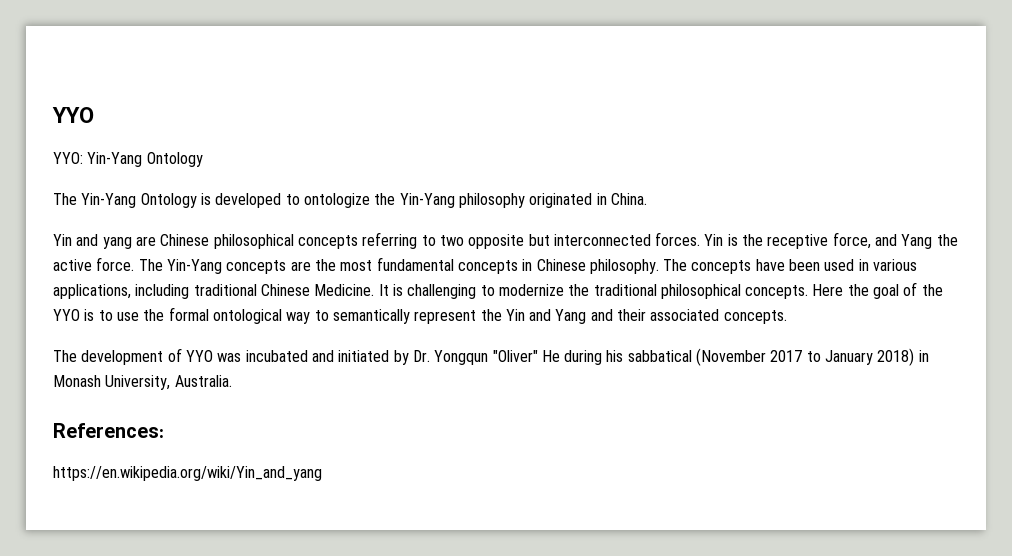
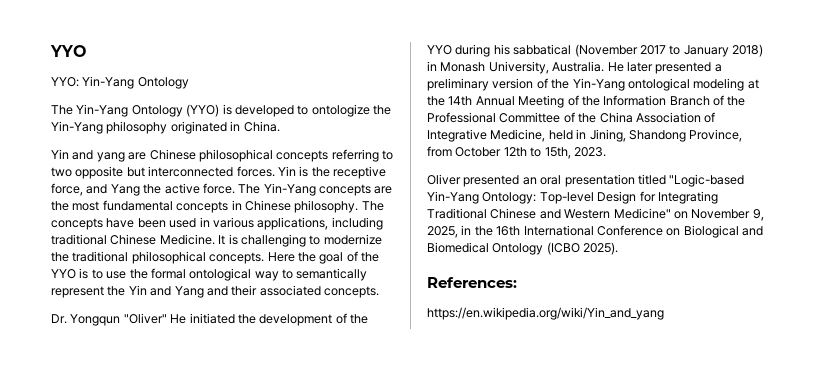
(197, 200) none -> [186,104,220,117] (YYO)
[53,348,560,365] The development of YYO was incubated and initiated by Dr. Yongqun "Oliver" He -> [51,313,368,326] [427,45,452,55] Dr. Yongqun "Oliver" He initiated the development of the YYO
(232, 381) none -> [607,62,722,74] [427,78,759,91] [427,95,746,108] [427,112,716,123] [427,129,743,142] [427,146,606,159] [427,174,745,187] [427,191,718,204] [427,208,764,221] [427,225,763,238] [427,242,619,255] He later presented a preliminary version of the Yin-Yang ontological modeling at the 14th Annual Meeting of the Information Branch of the Professional Committee of the China Association of Integrative Medicine, held in Jining, Shandong Province, from October 12th to 15th, 2023. // Oliver presented an oral presentation titled "Logic-based Yin-Yang Ontology: Top-level Design for Integrating Traditional Chinese and Western Medicine" on November 9, 2025, in the 16th International Conference on Biological and Biomedical Ontology (ICBO 2025).

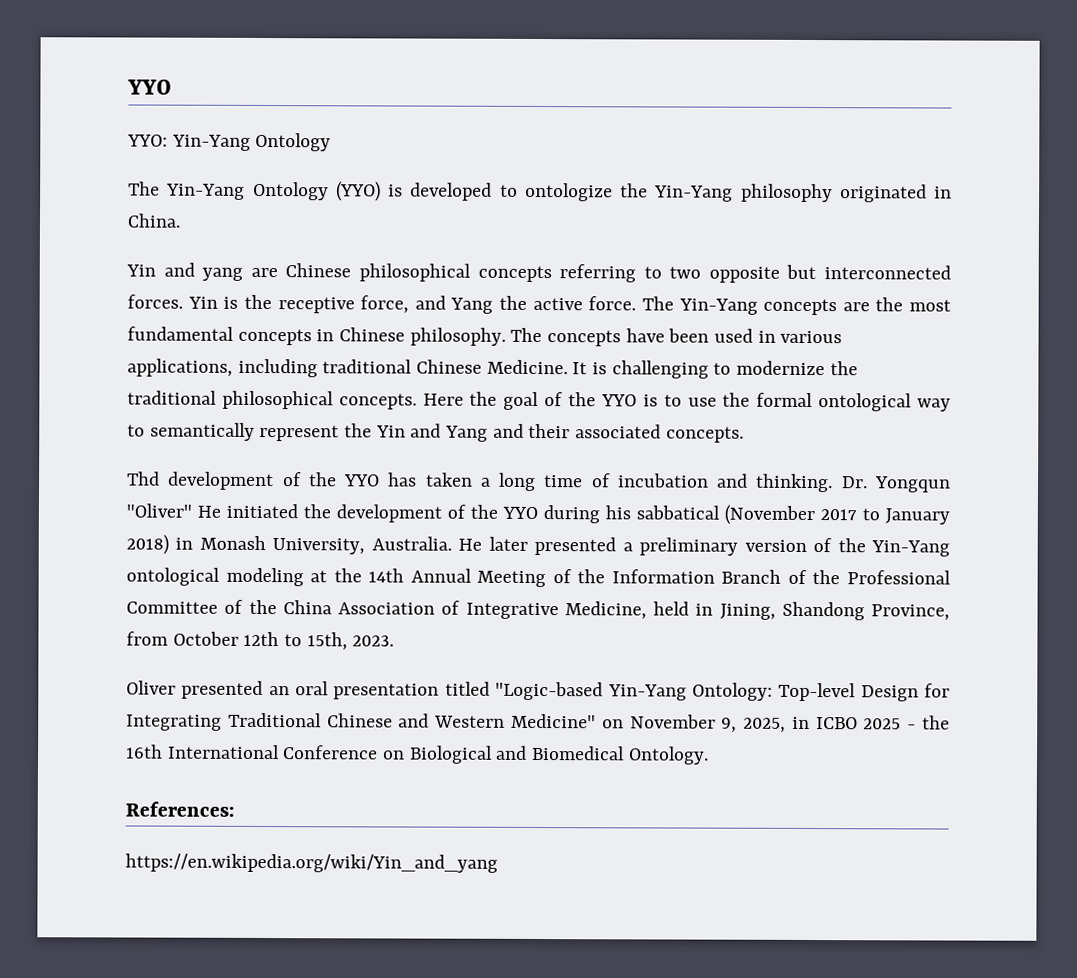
(379, 292) none -> [127,471,834,493] Thd development of the YYO has taken a long time of incubation and thinking.
(472, 230) none -> [815,717,917,730] ICBO 2025 -
[492,242,619,255] Ontology (ICBO 2025). -> [627,746,709,765] Ontology.

